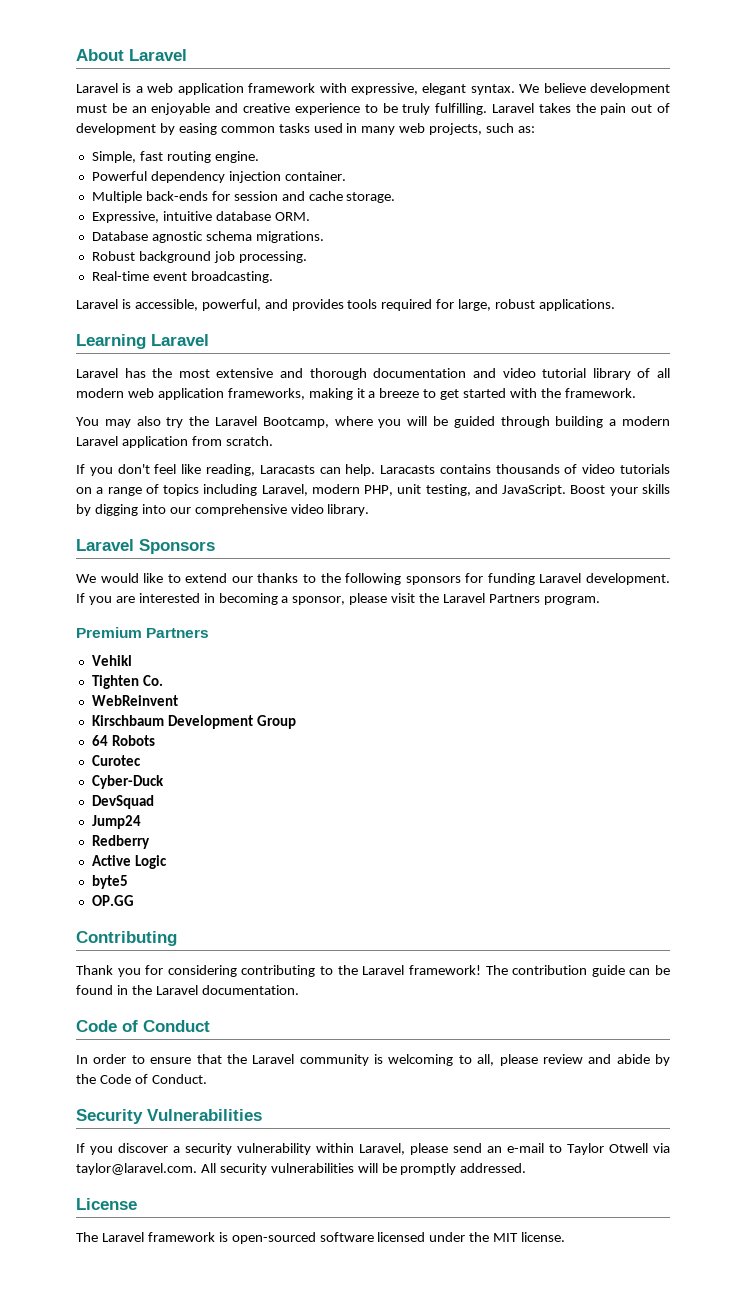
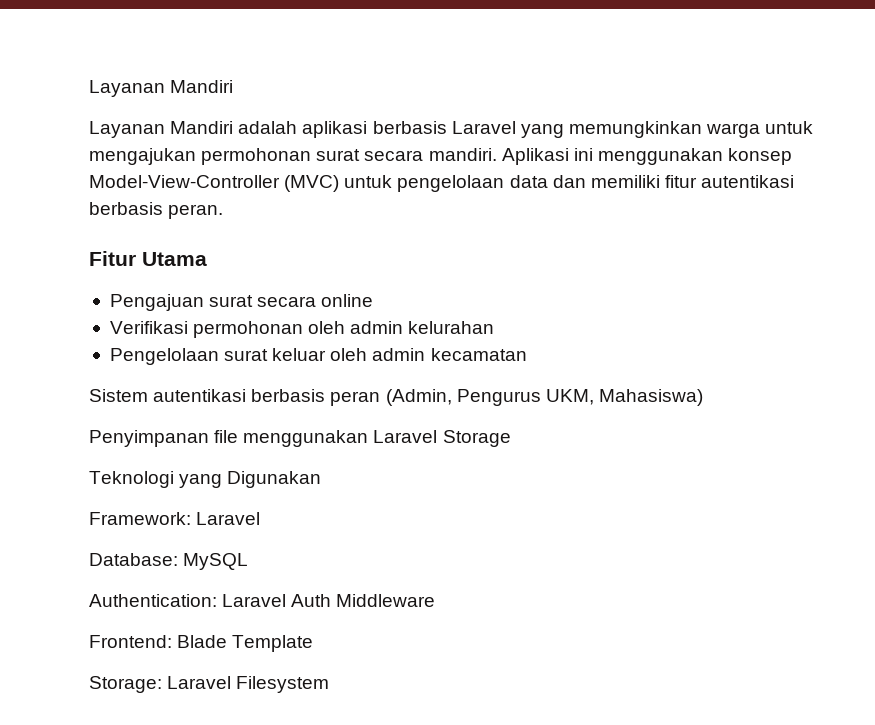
[76,49,187,61] [76,83,671,95] [76,103,670,115] [76,123,536,135] [91,151,259,163] [91,171,346,183] [91,191,396,203] [91,211,310,223] [91,231,324,243] [91,251,307,263] [91,271,273,283] [76,299,616,311] [76,334,209,349] [76,368,671,380] [76,388,636,400] [76,416,670,428] [76,436,273,448] [76,464,670,476] [76,484,670,496] [76,504,370,516] [76,539,215,554] [76,573,670,585] [76,593,600,605] [76,627,210,638] [91,655,132,666] [91,675,163,689] [91,695,178,706] [91,715,296,729] [91,735,155,746] [91,755,141,766] [91,775,164,789] [91,795,154,809] [91,815,141,829] [91,835,150,849] [91,855,167,869] [91,875,128,889] [91,895,134,906] [76,931,177,946] [76,965,671,977] [76,985,299,995] [76,1020,210,1032] [76,1054,670,1066] [76,1074,207,1084] [76,1109,262,1124] [76,1143,670,1155] [76,1163,527,1175] [76,1198,137,1210] [76,1232,566,1244] About Laravel // Laravel is a web application framework with expressive, elegant syntax. We believe development must be an enjoyable and creative experience to be truly fulfilling. Laravel takes the pain out of development by easing common tasks used in many web projects, such as: // Simple, fast routing engine. // Powerful dependency injection container. // Multiple back-ends for session and cache storage. // Expressive, intuitive database ORM. // Database agnostic schema migrations. // Robust background job processing. // Real-time event broadcasting. // Laravel is accessible, powerful, and provides tools required for large, robust applications. // Learning Laravel // Laravel has the most extensive and thorough documentation and video tutorial library of all modern web application frameworks, making it a breeze to get started with the framework. // You may also try the Laravel Bootcamp, where you will be guided through building a modern Laravel application from scratch. // If you don't feel like reading, Laracasts can help. Laracasts contains thousands of video tutorials on a range of topics including Laravel, modern PHP, unit testing, and JavaScript. Boost your skills by digging into our comprehensive video library. // Laravel Sponsors // We would like to extend our thanks to the following sponsors for funding Laravel development. If you are interested in becoming a sponsor, please visit the Laravel Partners program. // Premium Partners // Vehikl // Tighten Co. // WebReinvent // Kirschbaum Development Group // 64 Robots // Curotec // Cyber-Duck // DevSquad // Jump24 // Redberry // Active Logic // byte5 // OP.GG // Contributing // Thank you for considering contributing to the Laravel framework! The contribution guide can be found in the Laravel documentation. // Code of Conduct // In order to ensure that the Laravel community is welcoming to all, please review and abide by the Code of Conduct. // Security Vulnerabilities // If you discover a security vulnerability within Laravel, please send an e-mail to Taylor Otwell via taylor@laravel.com. All security vulnerabilities will be promptly addressed. // License // The Laravel framework is open-sourced software licensed under the MIT license. -> [89,80,234,97] [89,121,814,138] [89,148,793,165] [89,175,795,192] [89,202,224,219] [89,251,207,266] [109,294,374,311] [109,321,495,338] [109,348,527,365] [89,389,703,406] [89,430,511,447] [89,471,322,488] [89,512,261,525] [89,553,249,570] [89,594,436,607] [89,635,314,652] [89,676,330,693] Layanan Mandiri // Layanan Mandiri adalah aplikasi berbasis Laravel yang memungkinkan warga untuk mengajukan permohonan surat secara mandiri. Aplikasi ini menggunakan konsep Model-View-Controller (MVC) untuk pengelolaan data dan memiliki fitur autentikasi berbasis peran. // Fitur Utama // Pengajuan surat secara online // Verifikasi permohonan oleh admin kelurahan // Pengelolaan surat keluar oleh admin kecamatan // Sistem autentikasi berbasis peran (Admin, Pengurus UKM, Mahasiswa) // Penyimpanan file menggunakan Laravel Storage // Teknologi yang Digunakan // Framework: Laravel // Database: MySQL // Authentication: Laravel Auth Middleware // Frontend: Blade Template // Storage: Laravel Filesystem

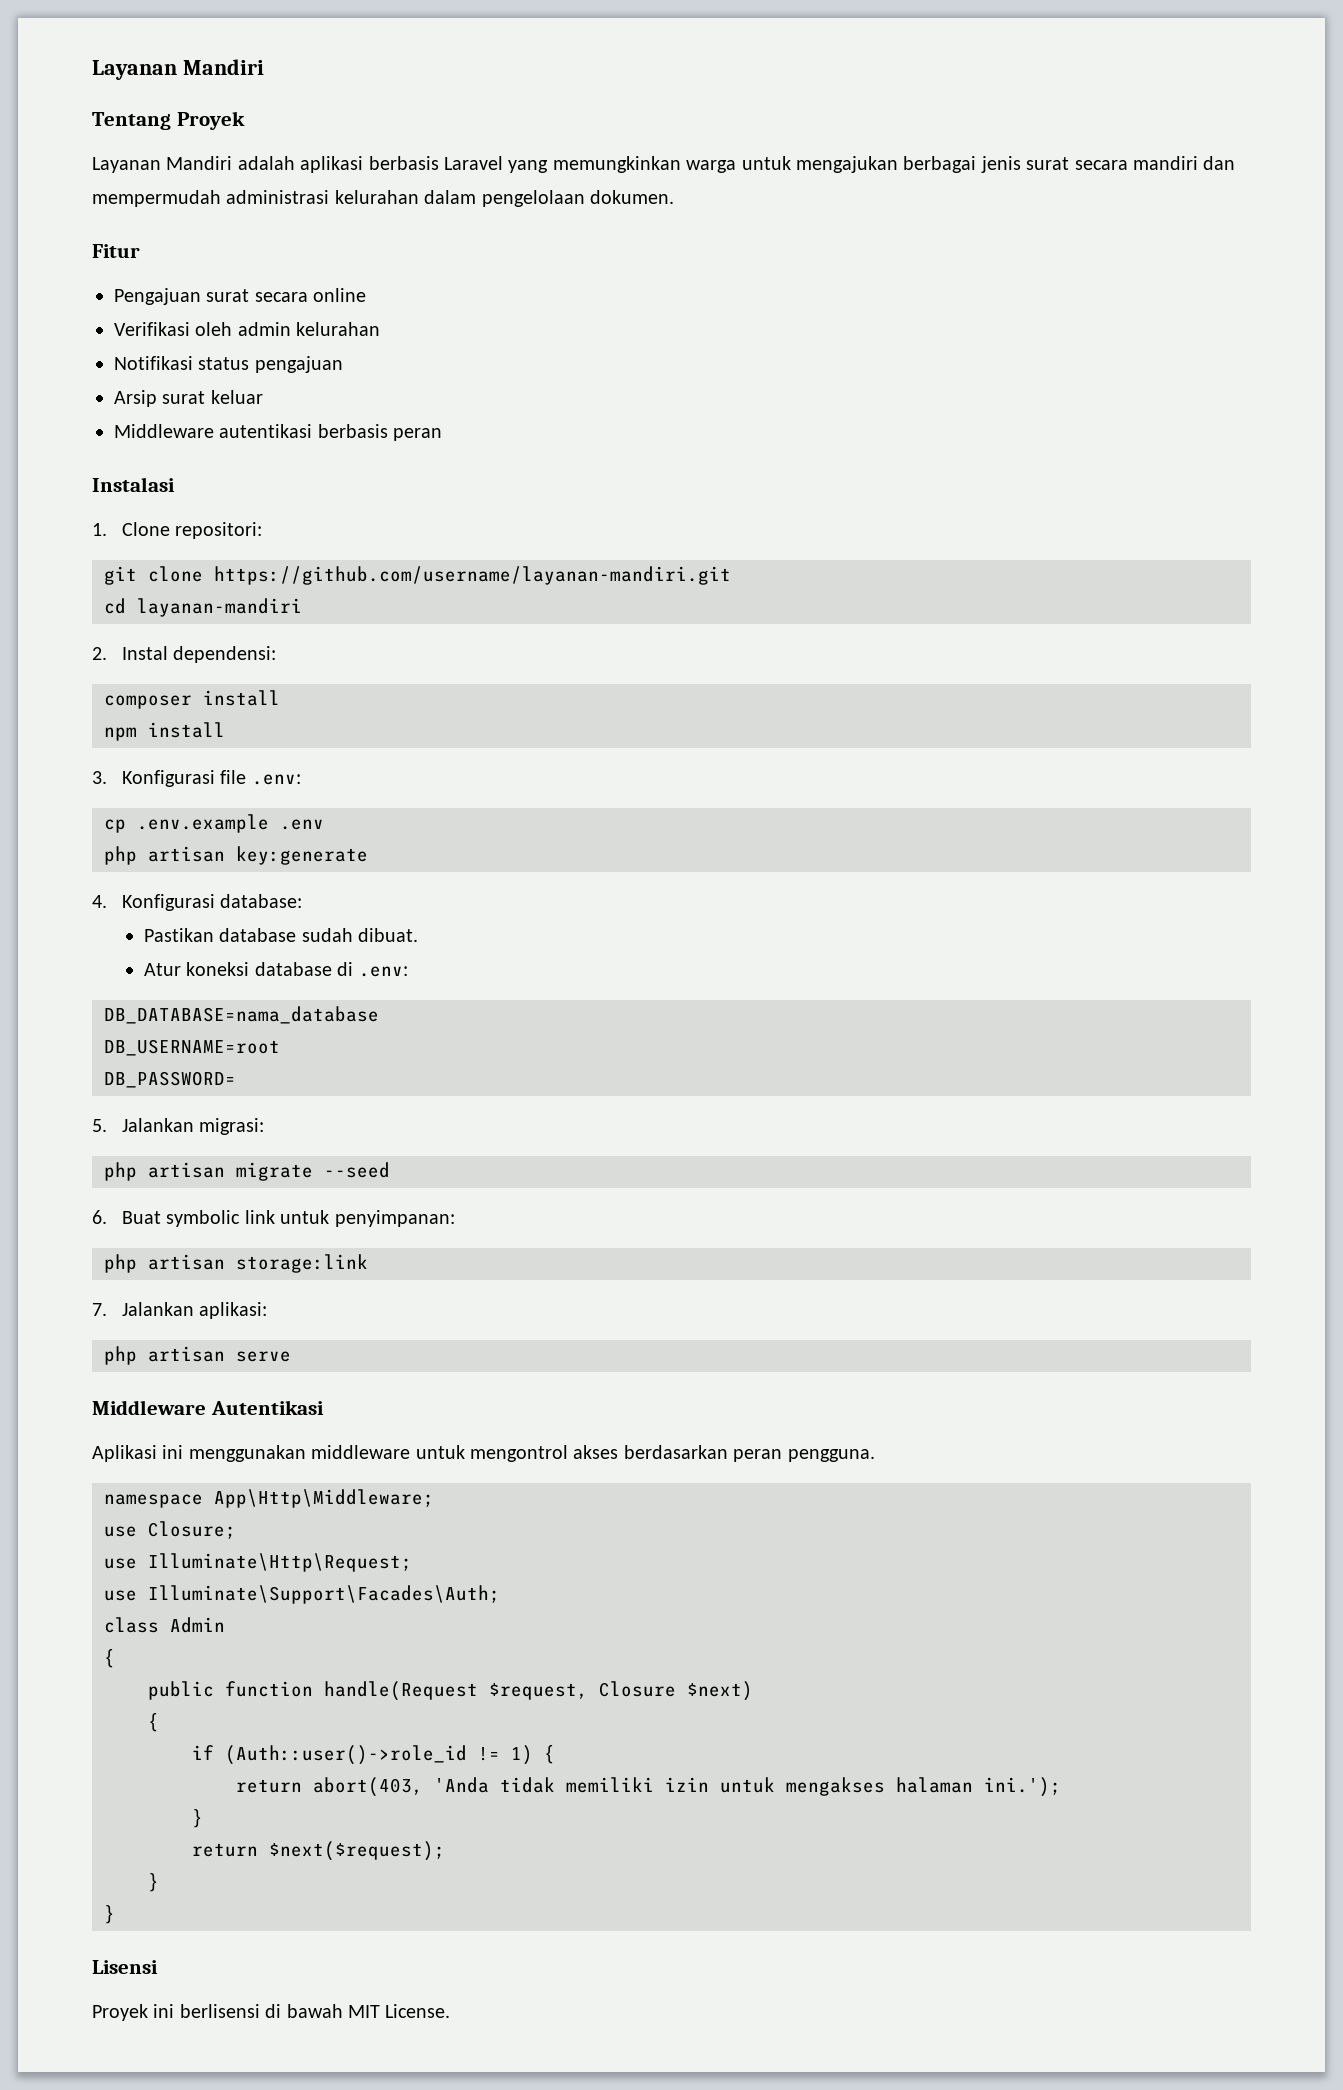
[89,80,234,97] Layanan Mandiri -> [92,59,264,80] [92,111,245,130] Layanan Mandiri // Tentang Proyek
[201,148,793,165] [89,175,795,192] [89,202,224,219] permohonan surat secara mandiri. Aplikasi ini menggunakan konsep Model-View-Controller (MVC) untuk pengelolaan data dan memiliki fitur autentikasi berbasis peran. -> [903,156,1236,173] [92,190,674,207] berbagai jenis surat secara mandiri dan mempermudah administrasi kelurahan dalam pengelolaan dokumen.
[142,252,207,266] Utama -> (140, 251) none
[193,321,304,338] permohonan -> (190, 329) none
[109,348,527,365] [89,389,703,406] [89,430,511,447] [89,471,322,488] [89,512,261,525] [89,553,249,570] [89,594,436,607] [89,635,314,652] [89,676,330,693] Pengelolaan surat keluar oleh admin kecamatan // Sistem autentikasi berbasis peran (Admin, Pengurus UKM, Mahasiswa) // Penyimpanan file menggunakan Laravel Storage // Teknologi yang Digunakan // Framework: Laravel // Database: MySQL // Authentication: Laravel Auth Middleware // Frontend: Blade Template // Storage: Laravel Filesystem -> [114,356,343,373] [114,390,263,407] [114,424,443,441] [92,477,175,492] [92,522,263,539] [104,566,731,585] [104,598,302,617] [92,646,277,663] [104,690,280,709] [104,722,225,741] [92,770,301,787] [104,814,324,833] [104,846,368,865] [92,894,303,911] [143,928,419,942] [143,962,408,977] [104,1006,379,1024] [104,1039,280,1056] [104,1071,236,1088] [92,1118,265,1135] [104,1162,390,1181] [92,1210,455,1227] [104,1254,368,1273] [92,1302,268,1319] [104,1346,291,1365] [92,1400,324,1415] [92,1445,875,1462] [104,1489,434,1508] [104,1521,236,1539] [104,1553,412,1572] [104,1585,500,1604] [104,1617,225,1633] [104,1649,115,1668] [148,1681,753,1701] [148,1713,159,1732] [192,1745,555,1765] [236,1777,1061,1797] [192,1809,203,1828] [192,1841,445,1861] [148,1873,159,1892] [104,1905,115,1924] [92,1960,158,1974] [92,2004,451,2021] Notifikasi status pengajuan // Arsip surat keluar // Middleware autentikasi berbasis peran // Instalasi // 1. Clone repositori: // git clone https://github.com/username/layanan-mandiri.git // cd layanan-mandiri // 2. Instal dependensi: // composer install // npm install // 3. Konfigurasi file .env: // cp .env.example .env // php artisan key:generate // 4. Konfigurasi database: // Pastikan database sudah dibuat. // Atur koneksi database di .env: // DB_DATABASE=nama_database // DB_USERNAME=root // DB_PASSWORD= // 5. Jalankan migrasi: // php artisan migrate --seed // 6. Buat symbolic link untuk penyimpanan: // php artisan storage:link // 7. Jalankan aplikasi: // php artisan serve // Middleware Autentikasi // Aplikasi ini menggunakan middleware untuk mengontrol akses berdasarkan peran pengguna. // namespace App\Http\Middleware; // use Closure; // use Illuminate\Http\Request; // use Illuminate\Support\Facades\Auth; // class Admin // { // public function handle(Request $request, Closure $next) // { // if (Auth::user()->role_id != 1) { // return abort(403, 'Anda tidak memiliki izin untuk mengakses halaman ini.'); // } // return $next($request); // } // } // Lisensi // Proyek ini berlisensi di bawah MIT License.

